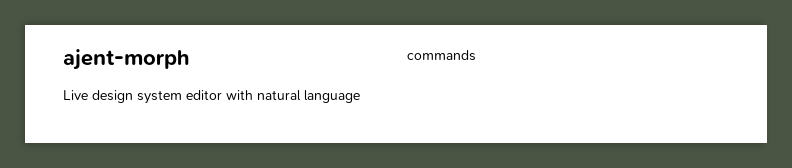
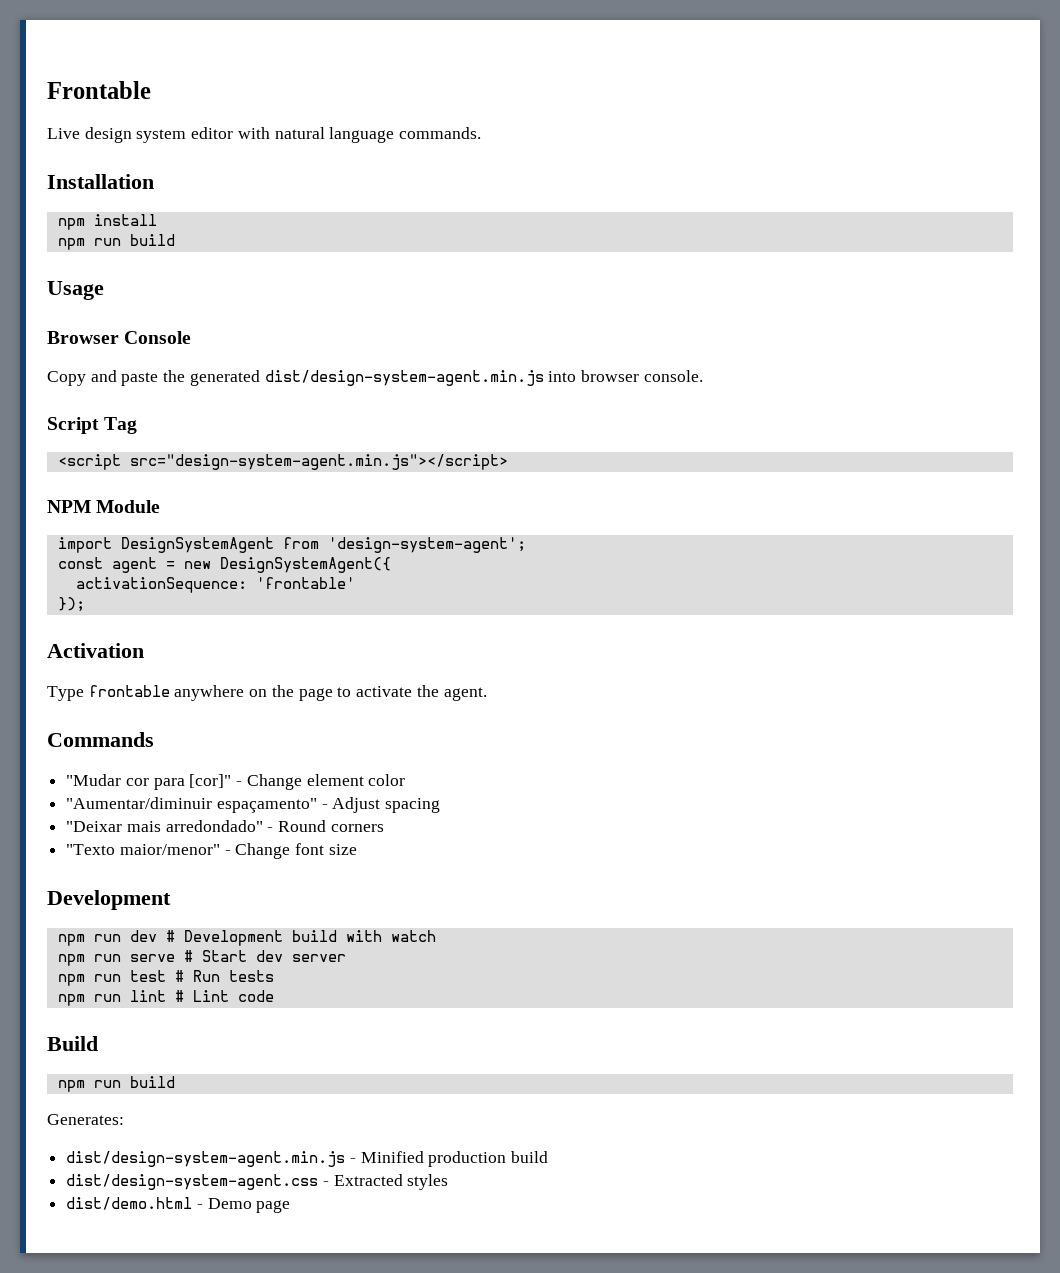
[63,49,189,70] ajent-morph -> [47,81,151,99] Frontable
[407,50,476,61] commands -> [399,127,482,139] [47,174,154,189] [57,214,157,230] [57,234,175,250] [47,281,104,300] [47,331,192,344] [47,370,703,386] [47,417,138,434] [57,454,508,470] [47,500,161,513] [57,537,526,553] [57,557,391,573] [75,577,355,593] [57,597,85,612] [47,643,144,658] [47,685,487,701] [47,732,154,747] [66,774,406,790] [66,797,441,813] [66,820,384,832] [66,843,357,859] [47,890,171,910] [57,930,436,946] [57,950,346,966] [57,970,274,986] [57,990,274,1006] [47,1036,98,1051] [57,1076,175,1092] [47,1114,124,1125] [66,1151,549,1167] [66,1174,449,1190] [66,1197,291,1213] commands. // Installation // npm install // npm run build // Usage // Browser Console // Copy and paste the generated dist/design-system-agent.min.js into browser console. // Script Tag // <script src="design-system-agent.min.js"></script> // NPM Module // import DesignSystemAgent from 'design-system-agent'; // const agent = new DesignSystemAgent({ // activationSequence: 'frontable' // }); // Activation // Type frontable anywhere on the page to activate the agent. // Commands // "Mudar cor para [cor]" - Change element color // "Aumentar/diminuir espaçamento" - Adjust spacing // "Deixar mais arredondado" - Round corners // "Texto maior/menor" - Change font size // Development // npm run dev # Development build with watch // npm run serve # Start dev server // npm run test # Run tests // npm run lint # Lint code // Build // npm run build // Generates: // dist/design-system-agent.min.js - Minified production build // dist/design-system-agent.css - Extracted styles // dist/demo.html - Demo page

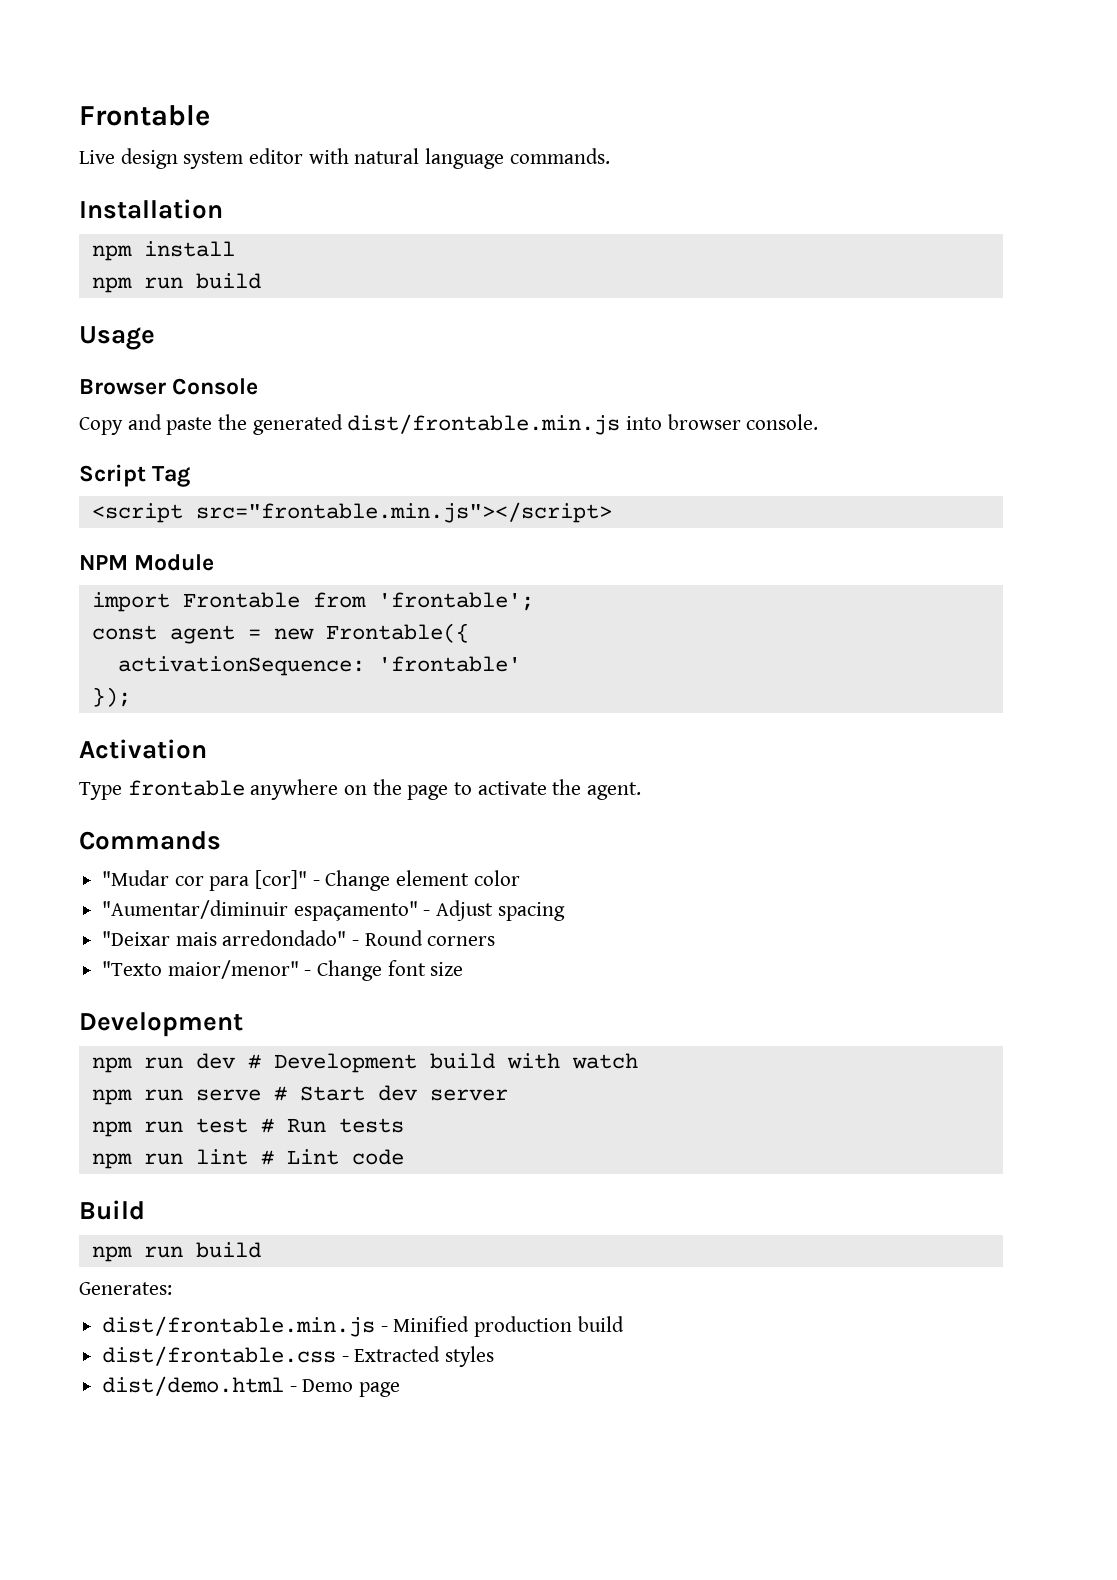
[264,370,544,386] dist/design-system-agent.min.js -> [347,414,621,435] dist/frontable.min.js
[129,454,508,470] src="design-system-agent.min.js"></script> -> [195,502,612,523] src="frontable.min.js"></script>
[120,537,526,553] DesignSystemAgent from 'design-system-agent'; -> [182,592,534,611] Frontable from 'frontable';
[219,557,391,573] DesignSystemAgent({ -> [325,623,469,643] Frontable({
[66,1151,346,1167] dist/design-system-agent.min.js -> [102,1316,376,1337] dist/frontable.min.js
[66,1174,319,1190] dist/design-system-agent.css -> [102,1346,337,1366] dist/frontable.css

